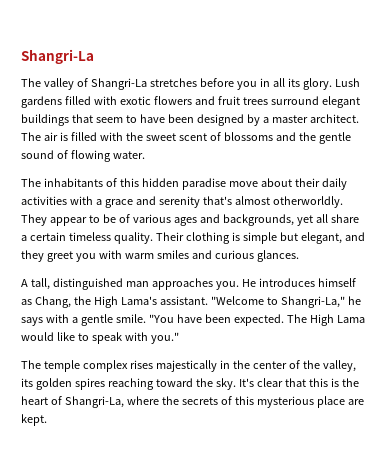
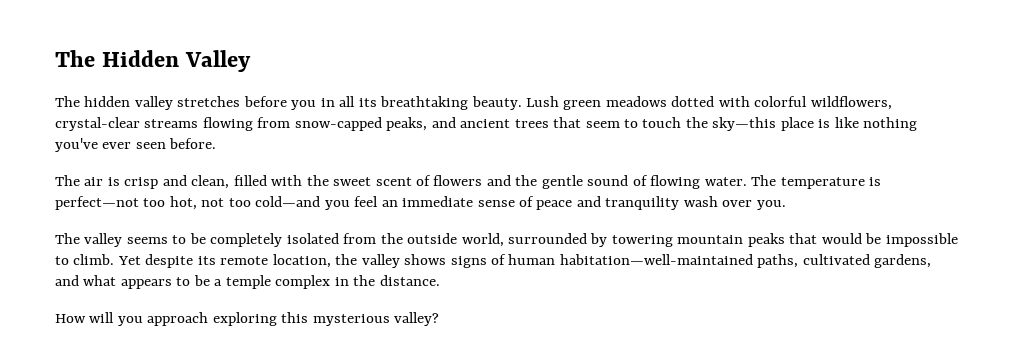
[21,49,94,64] [21,78,147,90] Shangri-La // The valley of Shangri-La -> [55,50,252,72] [55,96,173,110] The Hidden Valley // The hidden valley
[302,78,360,90] [21,96,360,108] [21,114,359,126] [21,132,68,141] glory. Lush gardens filled with exotic flowers and fruit trees surround elegant buildings that seem to have been designed by a master architect. The air is -> [380,96,892,110] [55,117,918,131] [55,138,217,152] [55,175,230,189] breathtaking beauty. Lush green meadows dotted with colorful wildflowers, crystal-clear streams flowing from snow-capped peaks, and ancient trees that seem to touch the sky—this place is like nothing you've ever seen before. // The air is crisp and clean,
[223,132,273,141] blossoms -> [433,175,483,186] flowers
[21,178,347,190] [21,196,343,208] [21,214,359,226] [21,232,365,244] [21,250,299,262] [21,278,356,290] [21,296,361,308] [21,314,365,326] [21,332,179,344] [21,360,356,372] [21,378,359,390] [21,396,364,408] [21,414,47,426] // The inhabitants of this hidden paradise move about their daily activities with a grace and serenity that's almost otherworldly. They appear to be of various ages and backgrounds, yet all share a certain timeless quality. Their clothing is simple but elegant, and they greet you with warm smiles and curious glances. // A tall, distinguished man approaches you. He introduces himself as Chang, the High Lama's assistant. "Welcome to Shangri-La," he says with a gentle smile. "You have been expected. The High Lama would like to speak with you." // The temple complex rises majestically in the center of the valley, its golden spires reaching toward the sky. It's clear that this is the heart of Shangri-La, where the secrets of this mysterious place are kept. -> [751,175,882,189] [55,196,786,210] [55,233,958,247] [55,254,932,268] [55,275,440,289] [55,312,440,326] The temperature is perfect—not too hot, not too cold—and you feel an immediate sense of peace and tranquility wash over you. // The valley seems to be completely isolated from the outside world, surrounded by towering mountain peaks that would be impossible to climb. Yet despite its remote location, the valley shows signs of human habitation—well-maintained paths, cultivated gardens, and what appears to be a temple complex in the distance. // How will you approach exploring this mysterious valley?

